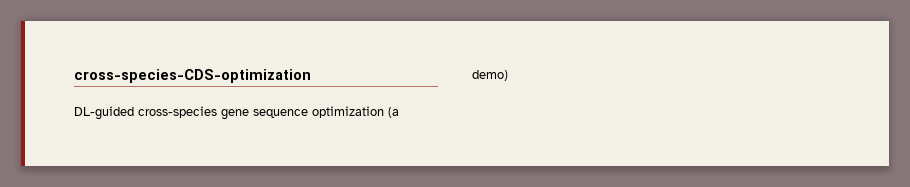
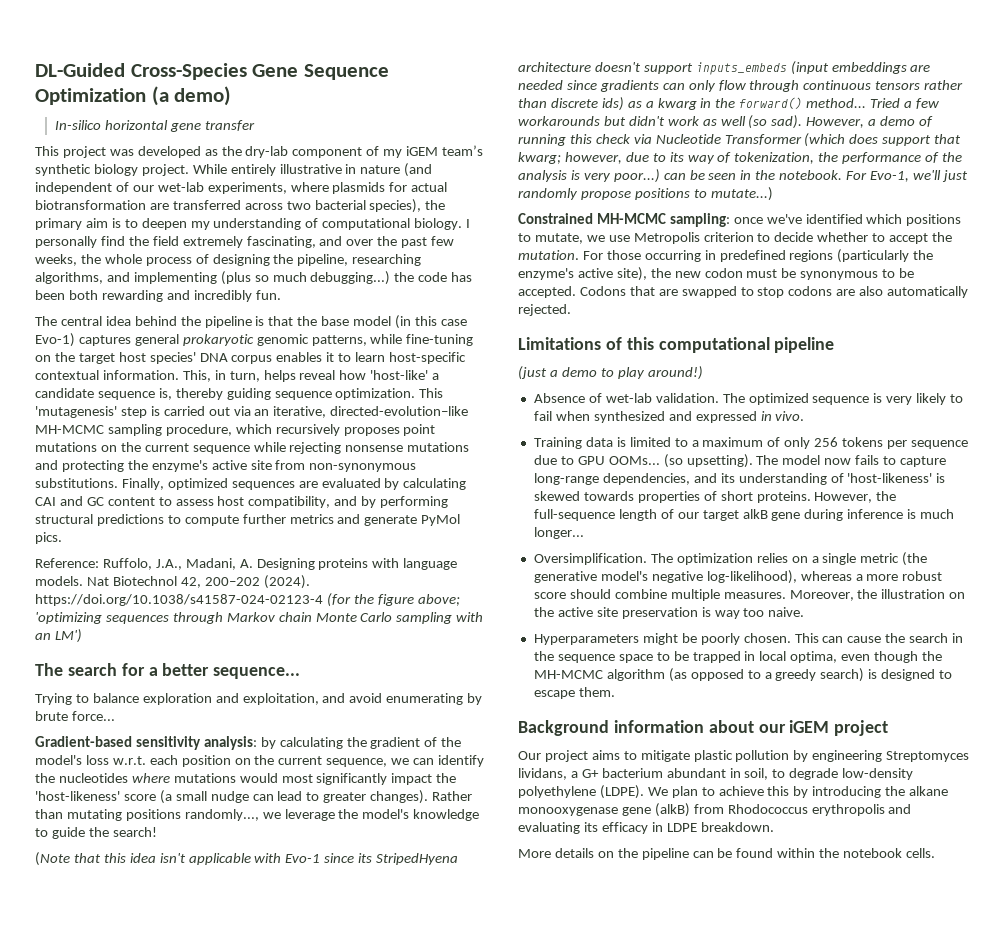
[74,69,311,83] [74,106,399,120] [472,70,508,81] cross-species-CDS-optimization // DL-guided cross-species gene sequence optimization (a demo) -> [35,63,389,80] [35,86,232,106] [55,120,255,132] [35,145,484,158] [35,163,433,177] [35,182,448,194] [35,199,446,213] [35,218,471,230] [35,236,455,248] [35,254,422,266] [35,271,473,285] [35,290,281,302] [35,315,467,329] [35,333,474,347] [35,352,467,364] [35,370,440,382] [35,388,444,400] [35,406,469,418] [35,424,436,436] [35,442,470,454] [35,460,417,472] [35,478,467,490] [35,496,449,508] [35,514,461,526] [35,532,62,544] [35,558,458,570] [35,575,310,589] [35,593,460,607] [35,612,484,624] [35,629,82,643] [35,663,301,679] [35,693,483,705] [35,711,115,721] [35,736,462,750] [35,755,485,767] [35,773,457,785] [35,790,473,804] [35,809,480,821] [35,827,157,839] [35,852,459,866] [518,61,931,75] [518,80,964,92] [518,97,939,111] [518,115,934,129] [518,133,962,147] [518,152,963,164] [518,169,968,183] [518,187,773,201] [518,213,962,227] [518,232,953,244] [518,249,934,263] [518,267,915,281] [518,286,969,298] [518,304,571,316] [518,337,835,353] [518,366,703,380] [533,393,964,405] [533,411,805,423] [533,437,968,449] [533,454,947,468] [533,473,946,485] [533,491,897,503] [533,509,955,521] [533,527,584,539] [533,552,928,566] [533,570,943,584] [533,589,966,601] [533,607,805,619] [533,633,964,645] [533,651,943,663] [533,668,953,682] [533,687,615,699] [518,720,889,736] [518,750,970,762] [518,768,914,780] [518,785,949,799] [518,803,912,817] [518,822,774,834] [518,848,936,860] DL-Guided Cross-Species Gene Sequence Optimization (a demo) // In-silico horizontal gene transfer // This project was developed as the dry-lab component of my iGEM team’s synthetic biology project. While entirely illustrative in nature (and independent of our wet-lab experiments, where plasmids for actual biotransformation are transferred across two bacterial species), the primary aim is to deepen my understanding of computational biology. I personally find the field extremely fascinating, and over the past few weeks, the whole process of designing the pipeline, researching algorithms, and implementing (plus so much debugging...) the code has been both rewarding and incredibly fun. // The central idea behind the pipeline is that the base model (in this case Evo-1) captures general prokaryotic genomic patterns, while fine-tuning on the target host species' DNA corpus enables it to learn host-specific contextual information. This, in turn, helps reveal how 'host-like' a candidate sequence is, thereby guiding sequence optimization. This 'mutagenesis' step is carried out via an iterative, directed-evolution–like MH-MCMC sampling procedure, which recursively proposes point mutations on the current sequence while rejecting nonsense mutations and protecting the enzyme's active site from non-synonymous substitutions. Finally, optimized sequences are evaluated by calculating CAI and GC content to assess host compatibility, and by performing structural predictions to compute further metrics and generate PyMol pics. // Reference: Ruffolo, J.A., Madani, A. Designing proteins with language models. Nat Biotechnol 42, 200–202 (2024). https://doi.org/10.1038/s41587-024-02123-4 (for the figure above; 'optimizing sequences through Markov chain Monte Carlo sampling with an LM') // The search for a better sequence... // Trying to balance exploration and exploitation, and avoid enumerating by brute force... // Gradient-based sensitivity analysis: by calculating the gradient of the model's loss w.r.t. each position on the current sequence, we can identify the nucleotides where mutations would most significantly impact the 'host-likeness' score (a small nudge can lead to greater changes). Rather than mutating positions randomly..., we leverage the model's knowledge to guide the search! // (Note that this idea isn't applicable with Evo-1 since its StripedHyena architecture doesn't support inputs_embeds (input embeddings are needed since gradients can only flow through continuous tensors rather than discrete ids) as a kwarg in the forward() method... Tried a few workarounds but didn't work as well (so sad). However, a demo of running this check via Nucleotide Transformer (which does support that kwarg; however, due to its way of tokenization, the performance of the analysis is very poor...) can be seen in the notebook. For Evo-1, we'll just randomly propose positions to mutate...) // Constrained MH-MCMC sampling: once we've identified which positions to mutate, we use Metropolis criterion to decide whether to accept the mutation. For those occurring in predefined regions (particularly the enzyme's active site), the new codon must be synonymous to be accepted. Codons that are swapped to stop codons are also automatically rejected. // Limitations of this computational pipeline // (just a demo to play around!) // Absence of wet-lab validation. The optimized sequence is very likely to fail when synthesized and expressed in vivo. // Training data is limited to a maximum of only 256 tokens per sequence due to GPU OOMs... (so upsetting). The model now fails to capture long-range dependencies, and its understanding of 'host-likeness' is skewed towards properties of short proteins. However, the full-sequence length of our target alkB gene during inference is much longer... // Oversimplification. The optimization relies on a single metric (the generative model's negative log-likelihood), whereas a more robust score should combine multiple measures. Moreover, the illustration on the active site preservation is way too naive. // Hyperparameters might be poorly chosen. This can cause the search in the sequence space to be trapped in local optima, even though the MH-MCMC algorithm (as opposed to a greedy search) is designed to escape them. // Background information about our iGEM project // Our project aims to mitigate plastic pollution by engineering Streptomyces lividans, a G+ bacterium abundant in soil, to degrade low-density polyethylene (LDPE). We plan to achieve this by introducing the alkane monooxygenase gene (alkB) from Rhodococcus erythropolis and evaluating its efficacy in LDPE breakdown. // More details on the pipeline can be found within the notebook cells.

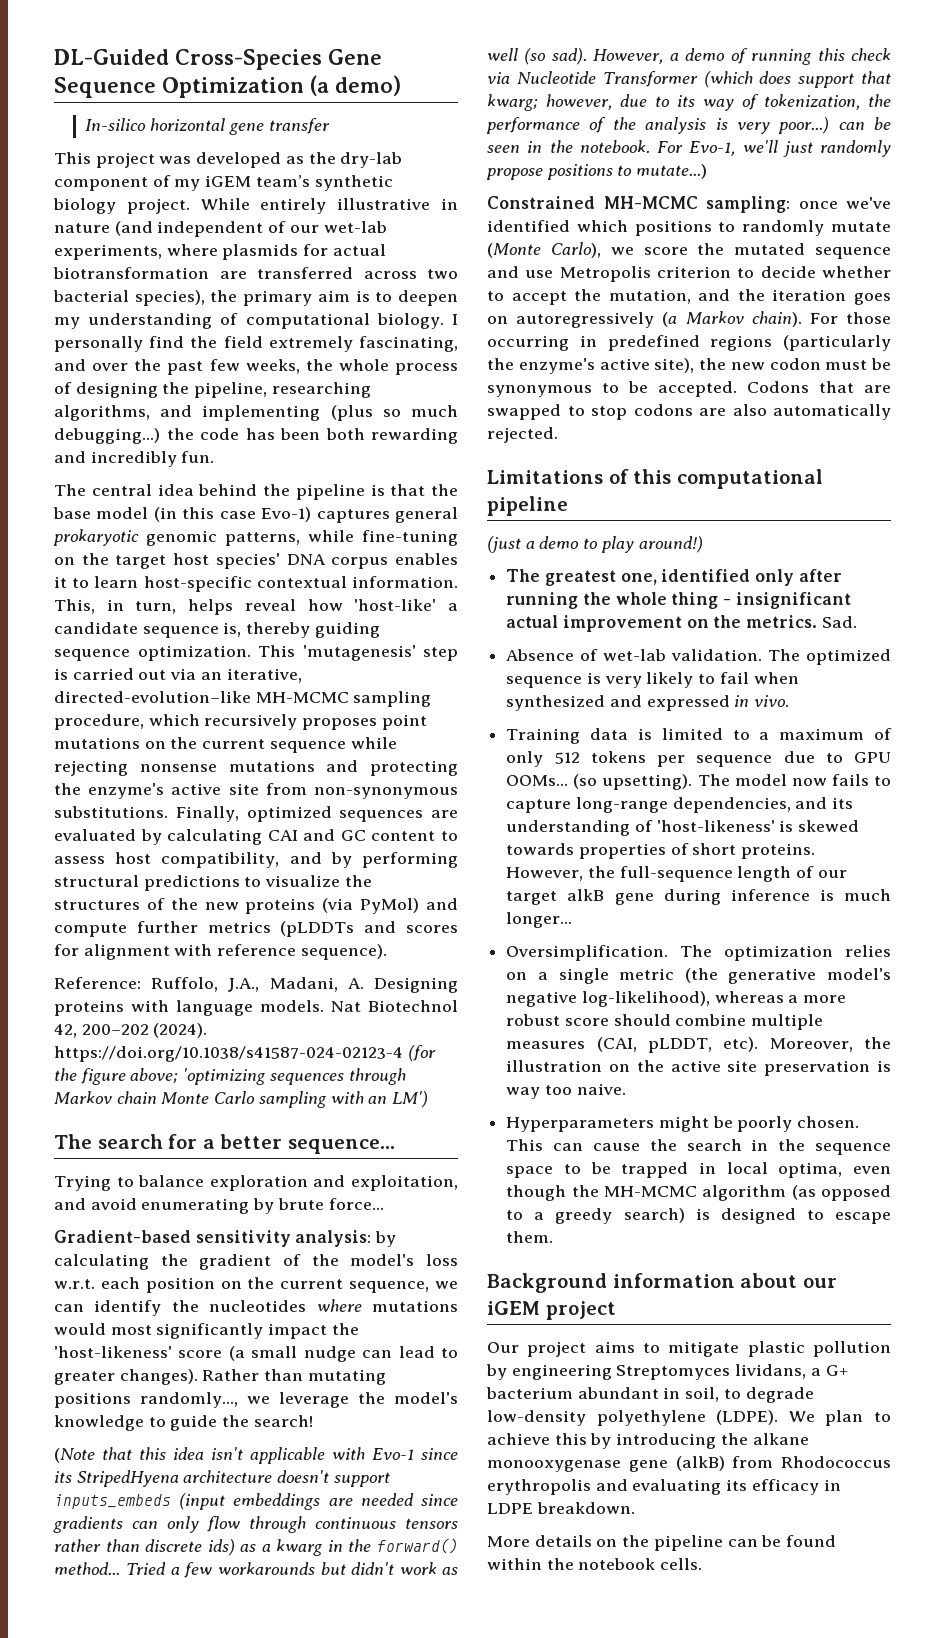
[184,514,461,526] [35,532,62,544] compute further metrics and generate PyMol pics. -> [265,875,372,887] [54,898,458,914] [54,921,458,937] [54,944,387,960] visualize the structures of the new proteins (via PyMol) and compute further metrics (pLDDTs and scores for alignment with reference sequence).
[534,233,605,244] mutate, we -> [742,220,891,236] [487,242,891,259] [487,266,519,278] randomly mutate (Monte Carlo), we score the mutated sequence and
[518,250,579,260] mutation. -> [608,289,891,305] [487,311,802,328] mutation, and the iteration goes on autoregressively (a Markov chain).
(703, 373) none -> [506,569,842,586] [506,592,851,609] [506,615,857,632] // The greatest one, identified only after running the whole thing - insignificant actual improvement on the metrics. Sad.
[814,437,839,447] 256 -> [554,752,580,764] 512
[723,592,786,599] measures. -> [506,1037,759,1053] measures (CAI, pLDDT, etc).

